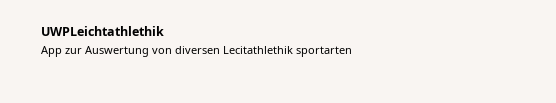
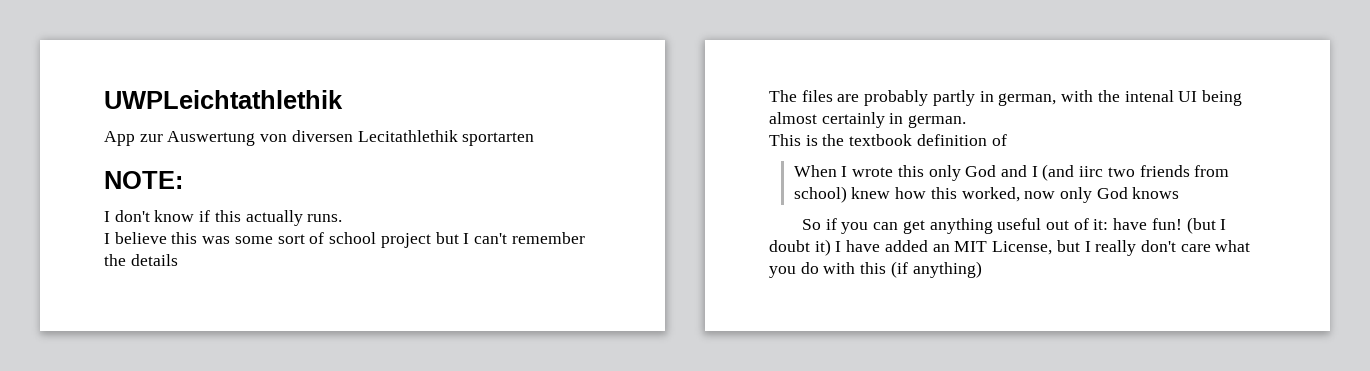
(352, 51) none -> [104,171,183,189] [104,210,343,226] [104,232,585,248] [104,254,178,266] [769,90,1242,106] [769,112,967,128] [769,134,1007,146] [793,164,1230,181] [793,186,1180,203] [801,217,1227,234] [769,239,1251,256] [769,261,982,278] // NOTE: // I don't know if this actually runs. // I believe this was some sort of school project but I can't remember the details // The files are probably partly in german, with the intenal UI being almost certainly in german. // This is the textbook definition of // When I wrote this only God and I (and iirc two friends from school) knew how this worked, now only God knows // So if you can get anything useful out of it: have fun! (but I doubt it) I have added an MIT License, but I really don't care what you do with this (if anything)

